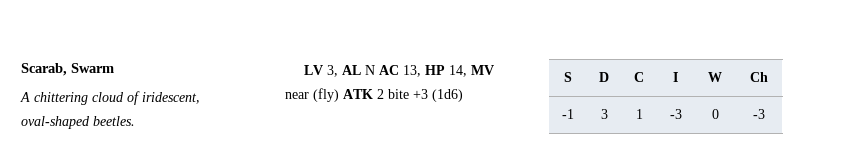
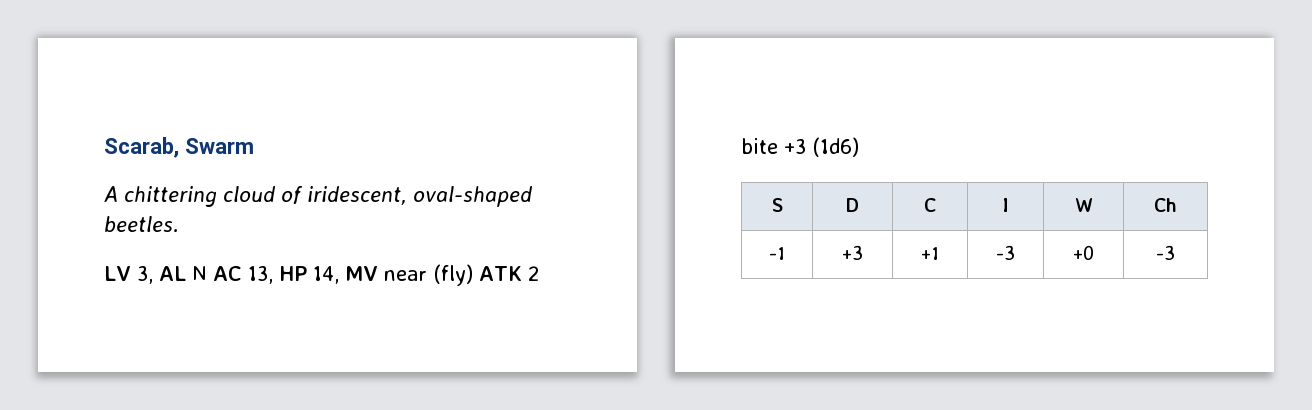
[600,109,608,119] [635,109,643,119] 3 | 1 -> [842,245,863,260] [921,247,939,260] +3 | +1
[711,109,719,119] 0 -> [1073,245,1094,260] +0

